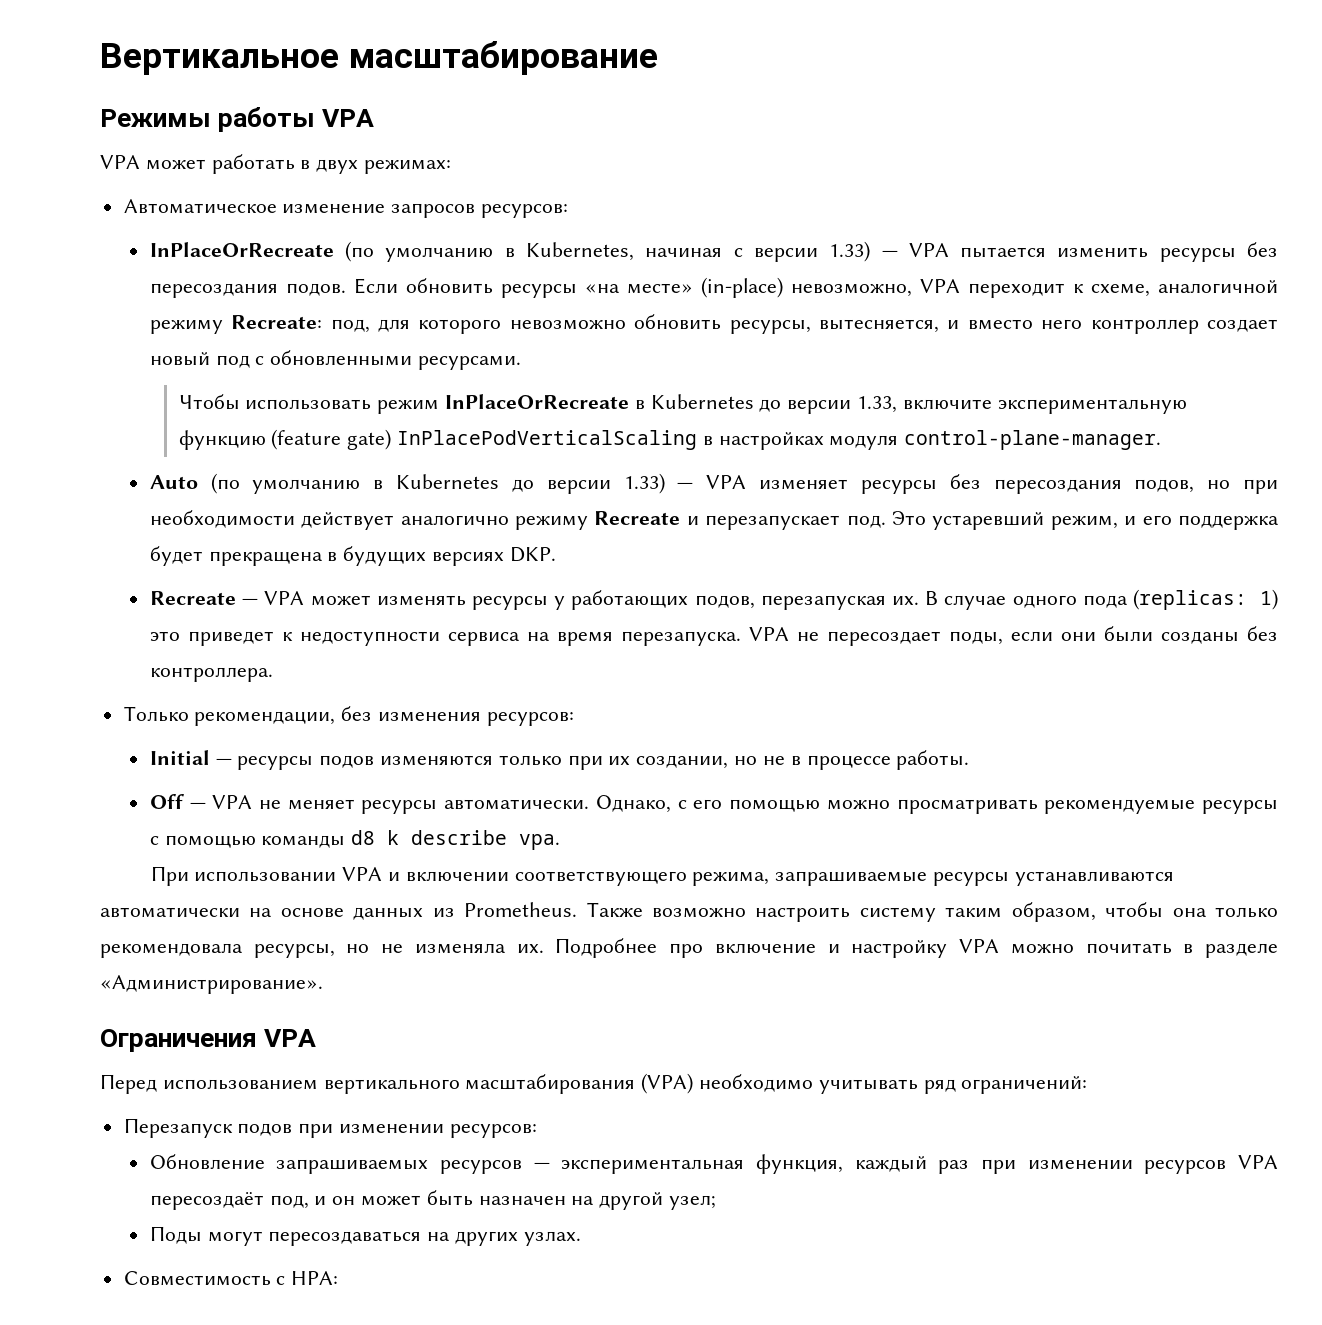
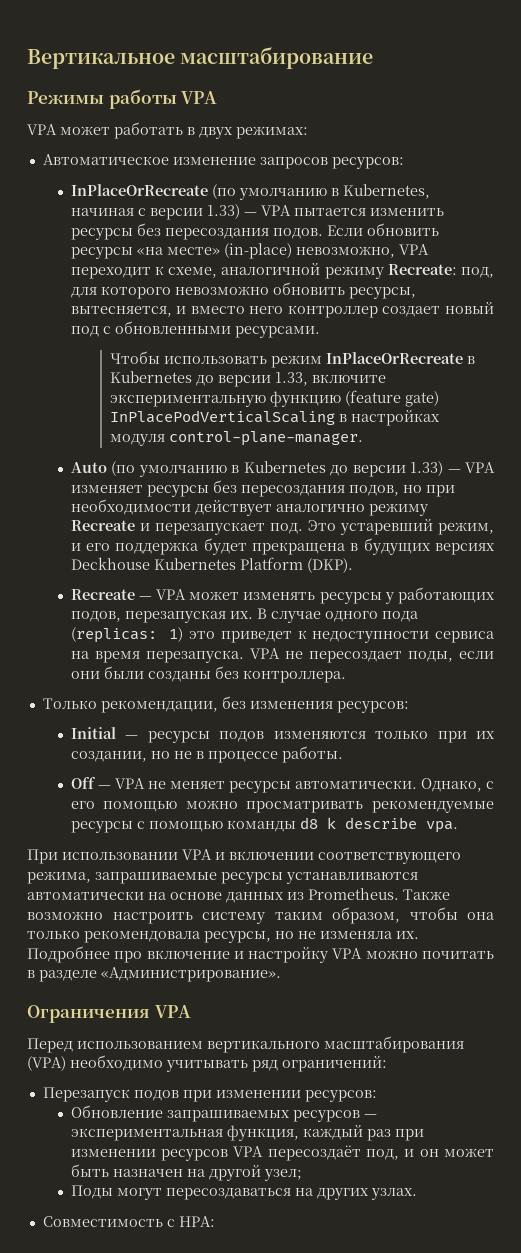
[509,547,556,562] DKP. -> [70,557,353,573] Deckhouse Kubernetes Platform (DKP).

